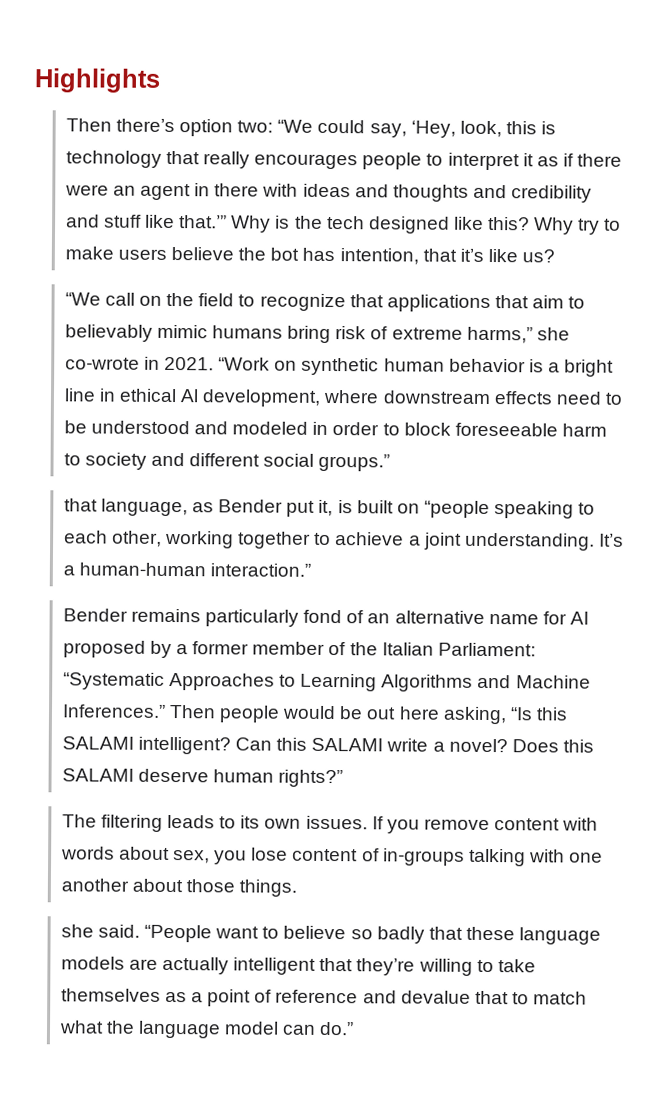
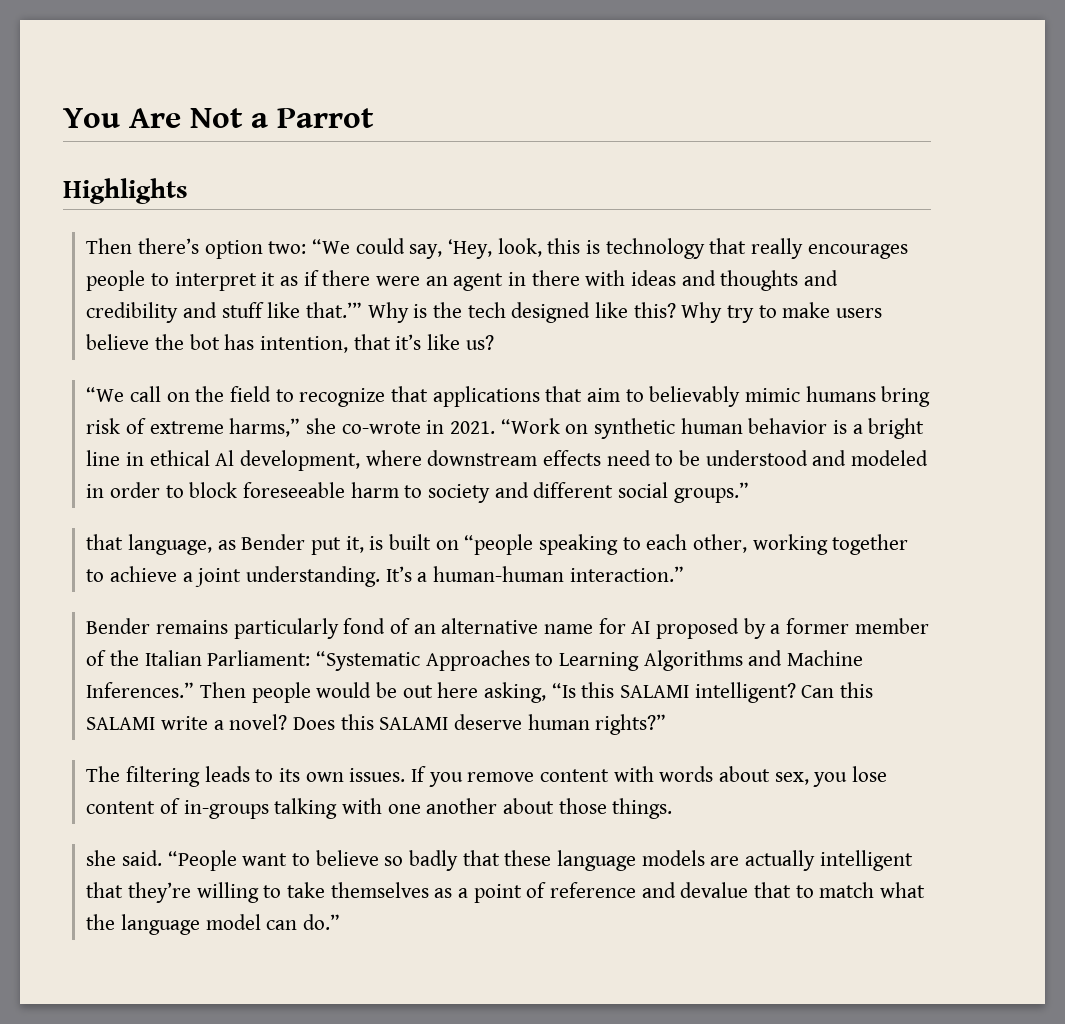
(34, 80) none -> [63,108,374,128] You Are Not a Parrot //

